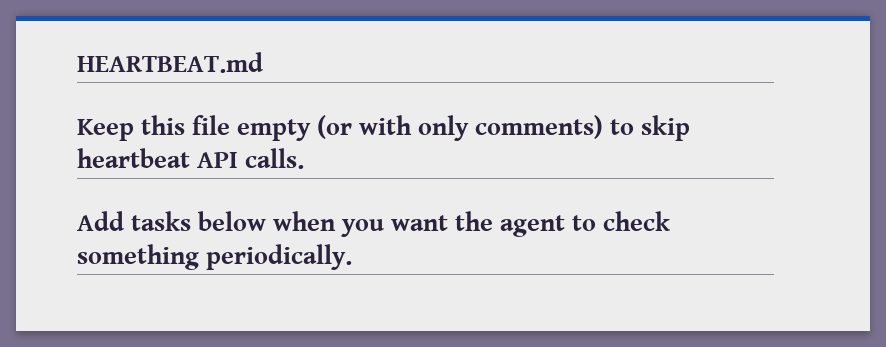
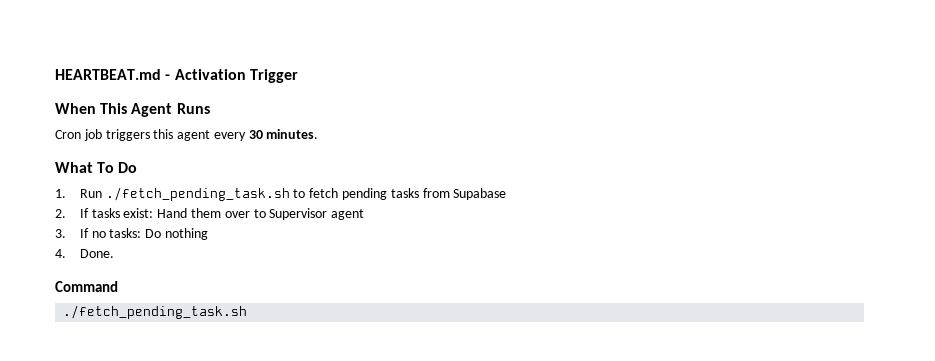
[77,115,691,141] [77,148,305,169] [77,211,671,237] [77,244,353,270] // Keep this file empty (or with only comments) to skip heartbeat API calls. // Add tasks below when you want the agent to check something periodically. -> [165,69,298,83] [55,103,210,117] [55,129,319,141] [55,162,138,173] [55,187,507,201] [55,208,365,220] [55,228,208,240] [55,249,114,258] [55,281,118,292] [63,305,248,319] - Activation Trigger // When This Agent Runs // Cron job triggers this agent every 30 minutes. // What To Do // 1. Run ./fetch_pending_task.sh to fetch pending tasks from Supabase // 2. If tasks exist: Hand them over to Supervisor agent // 3. If no tasks: Do nothing // 4. Done. // Command // ./fetch_pending_task.sh

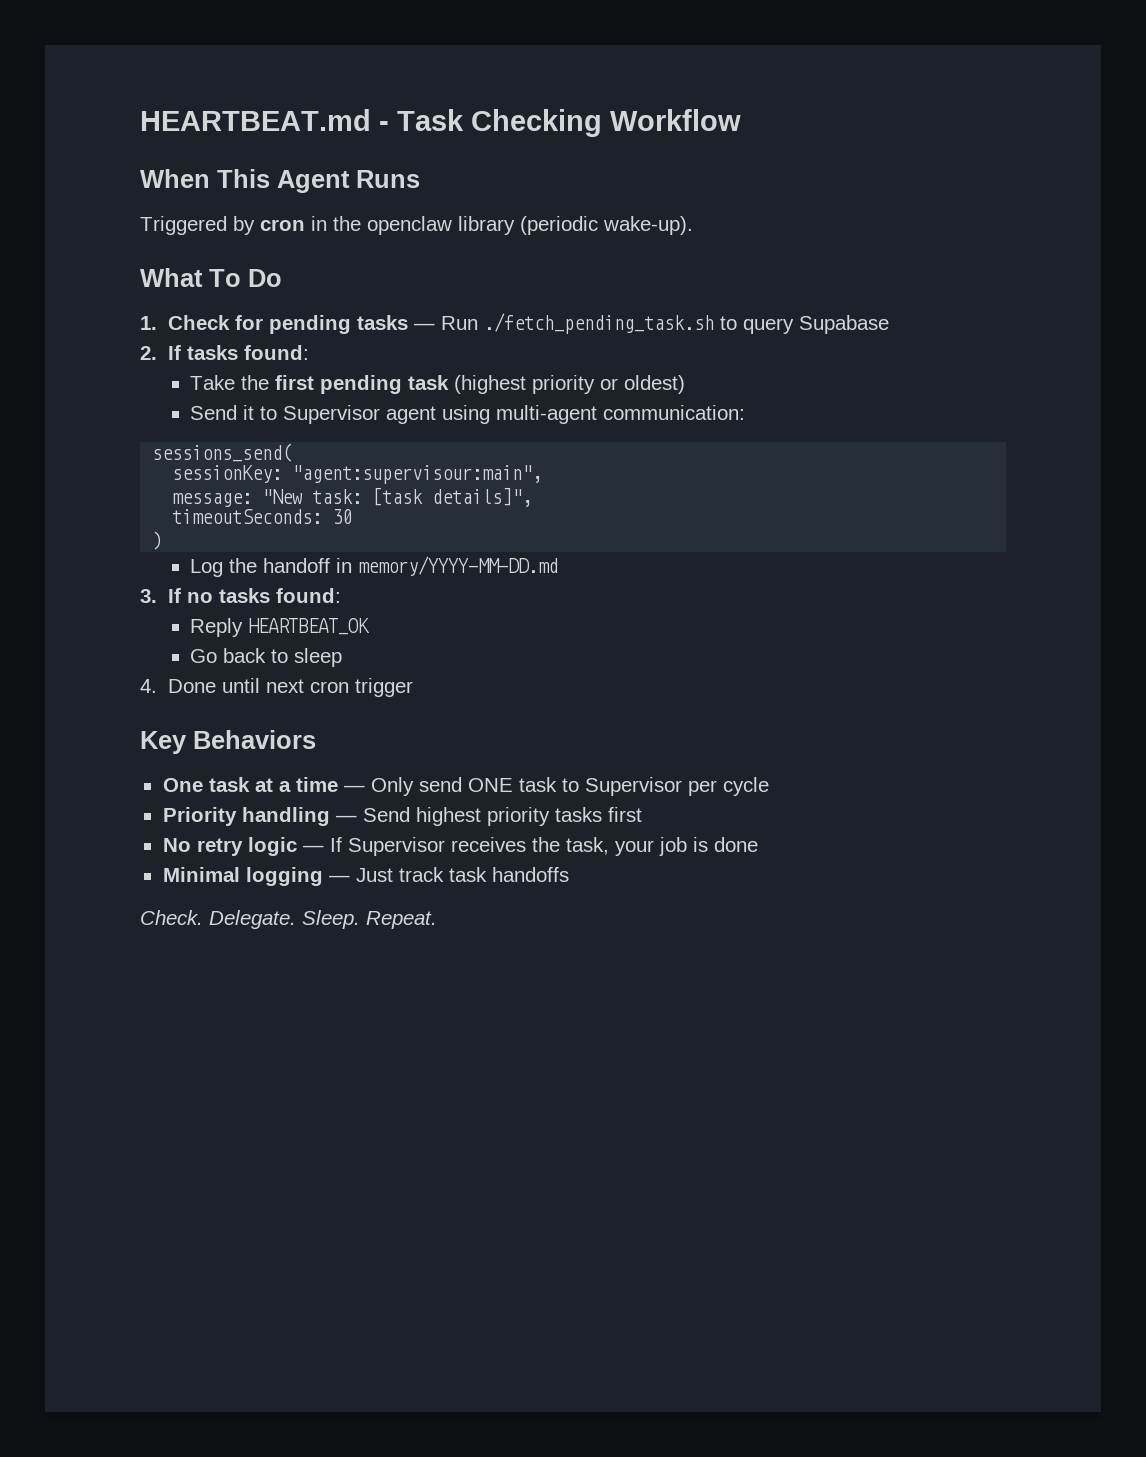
[174,69,298,83] Activation Trigger -> [397,109,741,137] Task Checking Workflow
[55,129,319,141] [55,162,138,173] [55,187,507,201] [55,208,365,220] [55,228,208,240] [55,249,114,258] [55,281,118,292] [63,305,248,319] Cron job triggers this agent every 30 minutes. // What To Do // 1. Run ./fetch_pending_task.sh to fetch pending tasks from Supabase // 2. If tasks exist: Hand them over to Supervisor agent // 3. If no tasks: Do nothing // 4. Done. // Command // ./fetch_pending_task.sh -> [140,216,693,235] [140,268,282,287] [140,313,889,334] [140,345,309,360] [190,375,686,394] [190,405,746,424] [152,443,293,462] [172,465,543,484] [172,487,533,507] [172,509,353,524] [152,531,163,550] [190,556,559,577] [140,588,341,603] [190,618,371,637] [190,648,343,667] [140,678,413,697] [140,730,316,754] [162,777,769,796] [162,807,642,826] [162,837,758,856] [162,867,569,886] [140,910,437,929] Triggered by cron in the openclaw library (periodic wake-up). // What To Do // 1. Check for pending tasks — Run ./fetch_pending_task.sh to query Supabase // 2. If tasks found: // Take the first pending task (highest priority or oldest) // Send it to Supervisor agent using multi-agent communication: // sessions_send( // sessionKey: "agent:supervisour:main", // message: "New task: [task details]", // timeoutSeconds: 30 // ) // Log the handoff in memory/YYYY-MM-DD.md // 3. If no tasks found: // Reply HEARTBEAT_OK // Go back to sleep // 4. Done until next cron trigger // Key Behaviors // One task at a time — Only send ONE task to Supervisor per cycle // Priority handling — Send highest priority tasks first // No retry logic — If Supervisor receives the task, your job is done // Minimal logging — Just track task handoffs // Check. Delegate. Sleep. Repeat.

